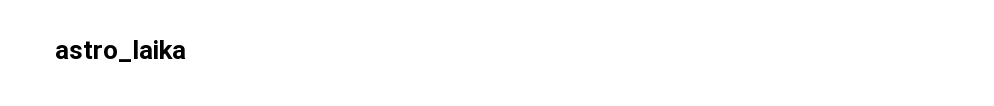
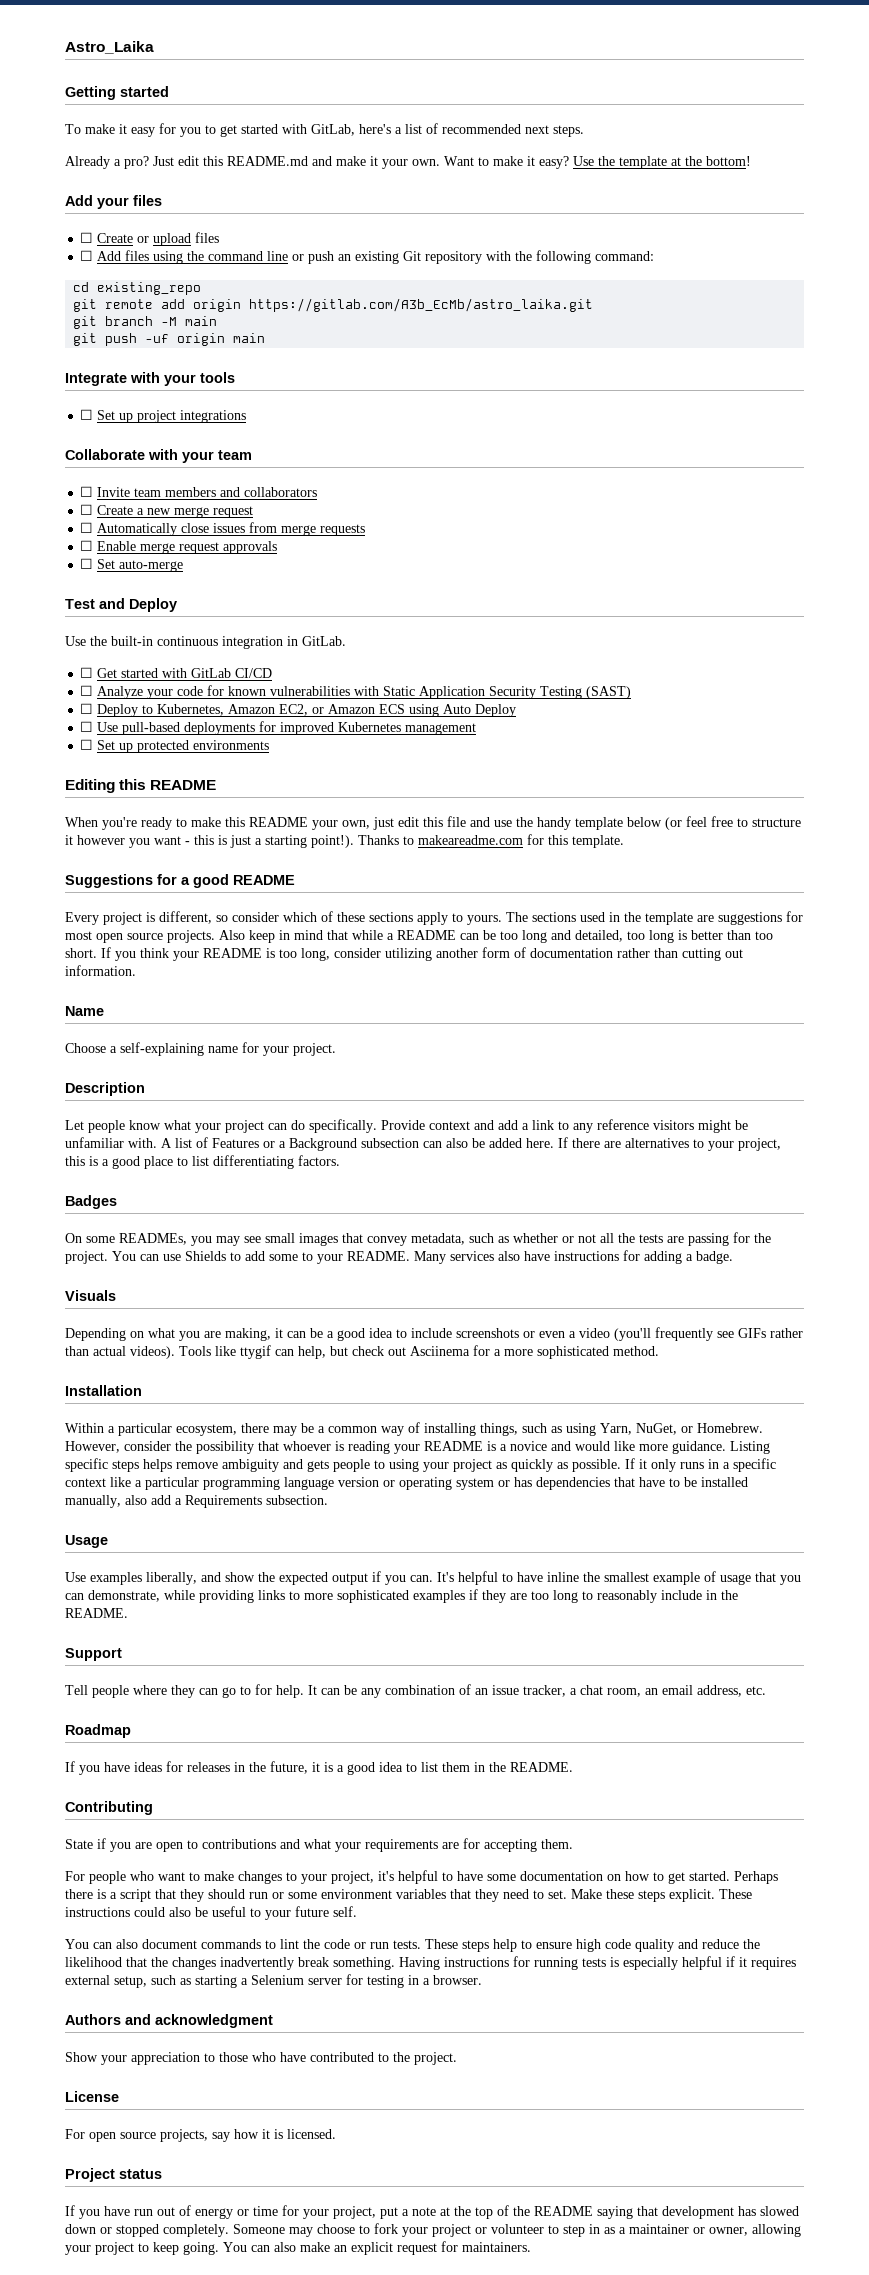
[55,40,186,62] astro_laika -> [65,41,154,54] [65,86,169,100] [65,123,584,137] [65,156,751,169] [65,195,162,209] [80,232,220,246] [80,250,655,264] [73,282,202,295] [73,298,594,312] [73,316,218,329] [73,333,266,346] [65,372,235,386] [80,409,247,423] [65,449,252,463] [80,486,318,497] [80,504,254,518] [80,522,366,536] [80,540,278,554] [80,558,184,572] [65,598,177,612] [65,636,346,649] [80,667,273,678] [80,685,632,699] [80,703,517,717] [80,721,477,735] [80,739,270,753] [65,779,217,793] [65,816,801,830] [65,834,624,848] [65,874,295,888] [65,911,803,925] [65,930,773,943] [65,947,743,961] [65,965,136,976] [65,1006,104,1016] [65,1042,336,1056] [65,1082,145,1096] [65,1119,748,1133] [65,1137,781,1151] [65,1155,340,1169] [65,1195,117,1209] [65,1232,771,1246] [65,1250,733,1264] [65,1290,116,1301] [65,1327,803,1341] [65,1345,659,1359] [65,1385,142,1396] [65,1422,763,1436] [65,1441,770,1454] [65,1458,776,1472] [65,1477,748,1490] [65,1495,328,1508] [65,1535,108,1548] [65,1571,801,1585] [65,1589,738,1603] [65,1608,128,1618] [65,1648,122,1661] [65,1684,766,1698] [65,1724,131,1738] [65,1761,573,1775] [65,1801,153,1815] [65,1838,573,1852] [65,1870,778,1884] [65,1889,752,1902] [65,1906,357,1920] [65,1939,760,1952] [65,1956,796,1970] [65,1974,482,1988] [65,2014,273,2028] [65,2052,457,2065] [65,2091,119,2102] [65,2129,336,2142] [65,2168,162,2182] [65,2205,799,2219] [65,2223,801,2237] [65,2241,531,2255] Astro_Laika // Getting started // To make it easy for you to get started with GitLab, here's a list of recommended next steps. // Already a pro? Just edit this README.md and make it your own. Want to make it easy? Use the template at the bottom! // Add your files // ☐ Create or upload files // ☐ Add files using the command line or push an existing Git repository with the following command: // cd existing_repo // git remote add origin https://gitlab.com/A3b_EcMb/astro_laika.git // git branch -M main // git push -uf origin main // Integrate with your tools // ☐ Set up project integrations // Collaborate with your team // ☐ Invite team members and collaborators // ☐ Create a new merge request // ☐ Automatically close issues from merge requests // ☐ Enable merge request approvals // ☐ Set auto-merge // Test and Deploy // Use the built-in continuous integration in GitLab. // ☐ Get started with GitLab CI/CD // ☐ Analyze your code for known vulnerabilities with Static Application Security Testing (SAST) // ☐ Deploy to Kubernetes, Amazon EC2, or Amazon ECS using Auto Deploy // ☐ Use pull-based deployments for improved Kubernetes management // ☐ Set up protected environments // Editing this README // When you're ready to make this README your own, just edit this file and use the handy template below (or feel free to structure it however you want - this is just a starting point!). Thanks to makeareadme.com for this template. // Suggestions for a good README // Every project is different, so consider which of these sections apply to yours. The sections used in the template are suggestions for most open source projects. Also keep in mind that while a README can be too long and detailed, too long is better than too short. If you think your README is too long, consider utilizing another form of documentation rather than cutting out information. // Name // Choose a self-explaining name for your project. // Description // Let people know what your project can do specifically. Provide context and add a link to any reference visitors might be unfamiliar with. A list of Features or a Background subsection can also be added here. If there are alternatives to your project, this is a good place to list differentiating factors. // Badges // On some READMEs, you may see small images that convey metadata, such as whether or not all the tests are passing for the project. You can use Shields to add some to your README. Many services also have instructions for adding a badge. // Visuals // Depending on what you are making, it can be a good idea to include screenshots or even a video (you'll frequently see GIFs rather than actual videos). Tools like ttygif can help, but check out Asciinema for a more sophisticated method. // Installation // Within a particular ecosystem, there may be a common way of installing things, such as using Yarn, NuGet, or Homebrew. However, consider the possibility that whoever is reading your README is a novice and would like more guidance. Listing specific steps helps remove ambiguity and gets people to using your project as quickly as possible. If it only runs in a specific context like a particular programming language version or operating system or has dependencies that have to be installed manually, also add a Requirements subsection. // Usage // Use examples liberally, and show the expected output if you can. It's helpful to have inline the smallest example of usage that you can demonstrate, while providing links to more sophisticated examples if they are too long to reasonably include in the README. // Support // Tell people where they can go to for help. It can be any combination of an issue tracker, a chat room, an email address, etc. // Roadmap // If you have ideas for releases in the future, it is a good idea to list them in the README. // Contributing // State if you are open to contributions and what your requirements are for accepting them. // For people who want to make changes to your project, it's helpful to have some documentation on how to get started. Perhaps there is a script that they should run or some environment variables that they need to set. Make these steps explicit. These instructions could also be useful to your future self. // You can also document commands to lint the code or run tests. These steps help to ensure high code quality and reduce the likelihood that the changes inadvertently break something. Having instructions for running tests is especially helpful if it requires external setup, such as starting a Selenium server for testing in a browser. // Authors and acknowledgment // Show your appreciation to those who have contributed to the project. // License // For open source projects, say how it is licensed. // Project status // If you have run out of energy or time for your project, put a note at the top of the README saying that development has slowed down or stopped completely. Someone may choose to fork your project or volunteer to step in as a maintainer or owner, allowing your project to keep going. You can also make an explicit request for maintainers.

